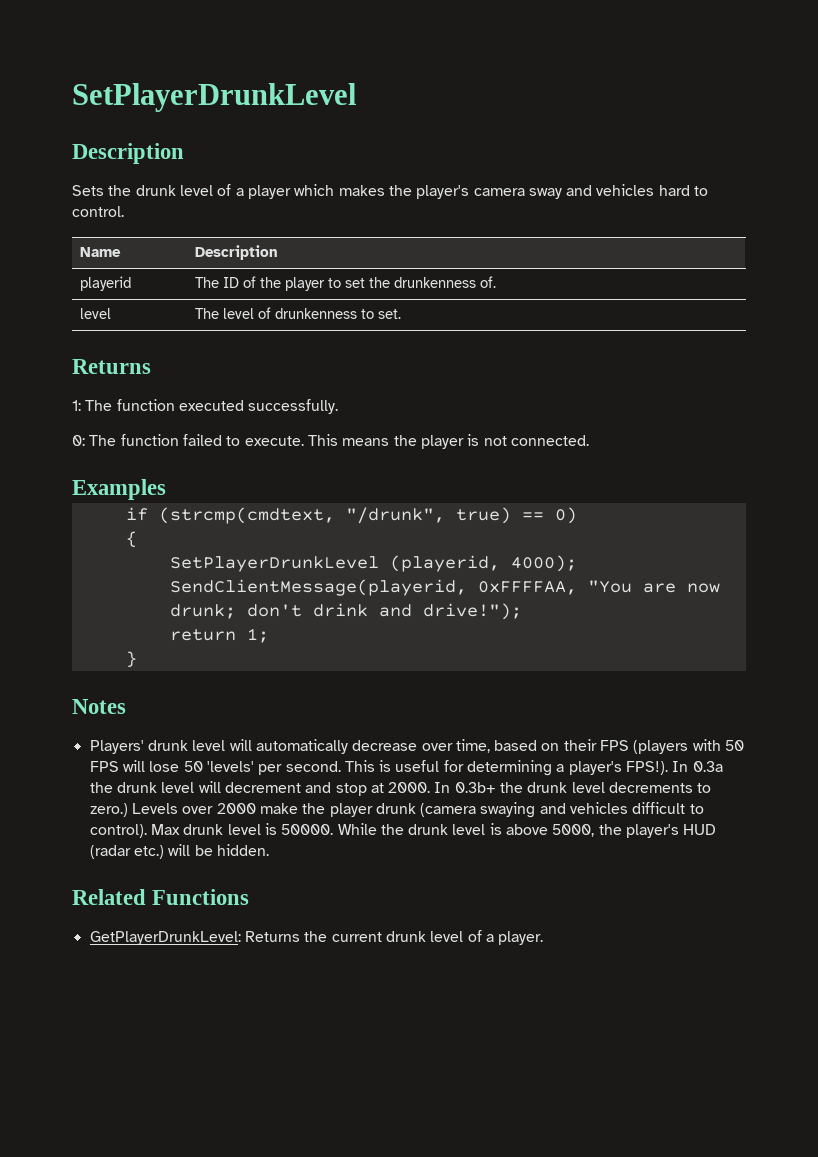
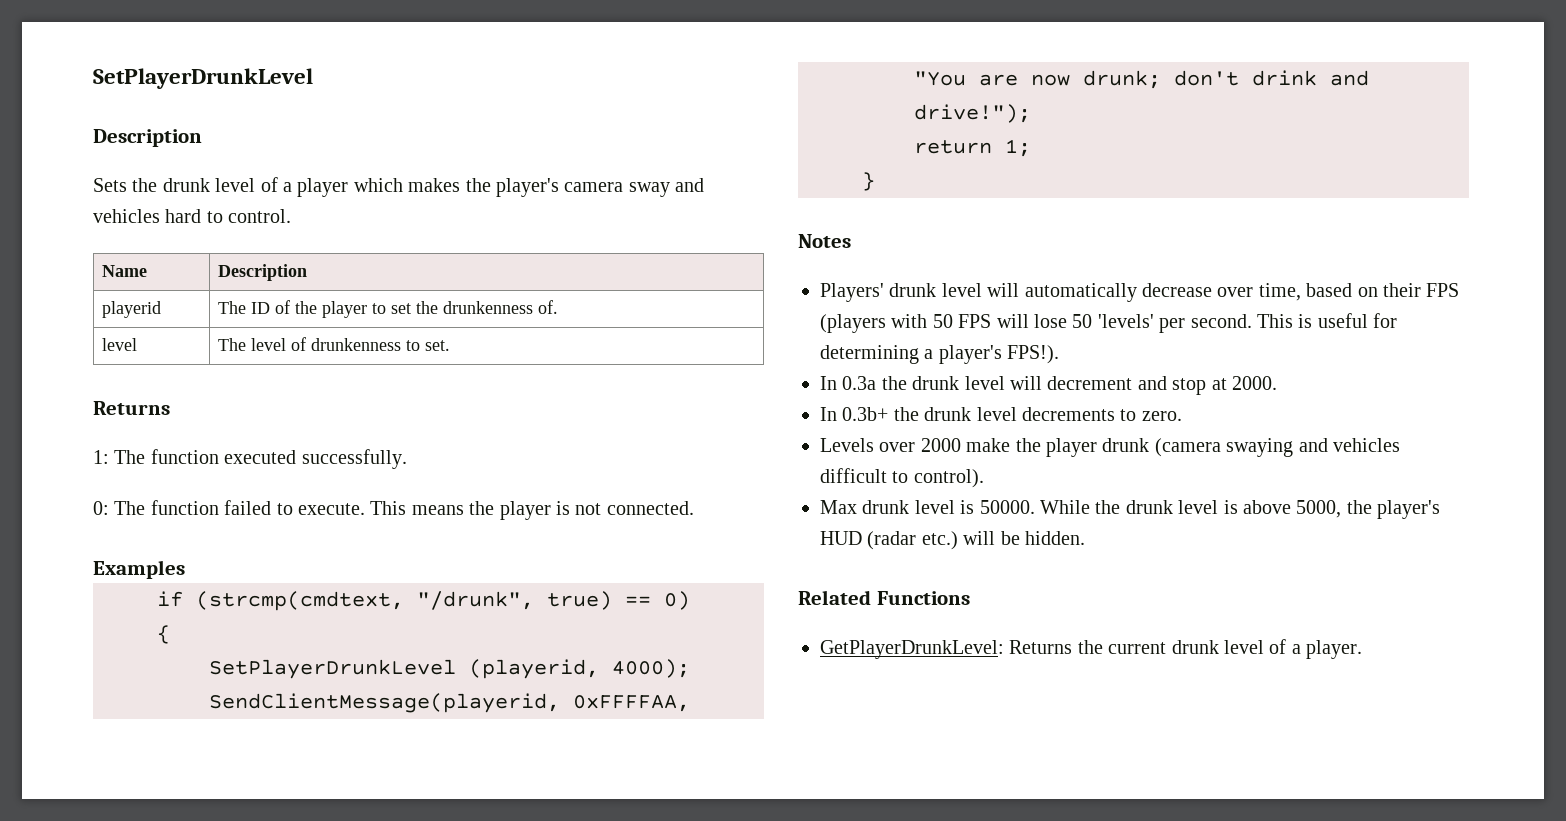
(669, 768) none -> (1060, 354) //
(431, 787) none -> (1277, 383) //
[89,803,128,817] zero.) -> [1141,411,1182,421] zero. //
(147, 831) none -> (984, 478) //

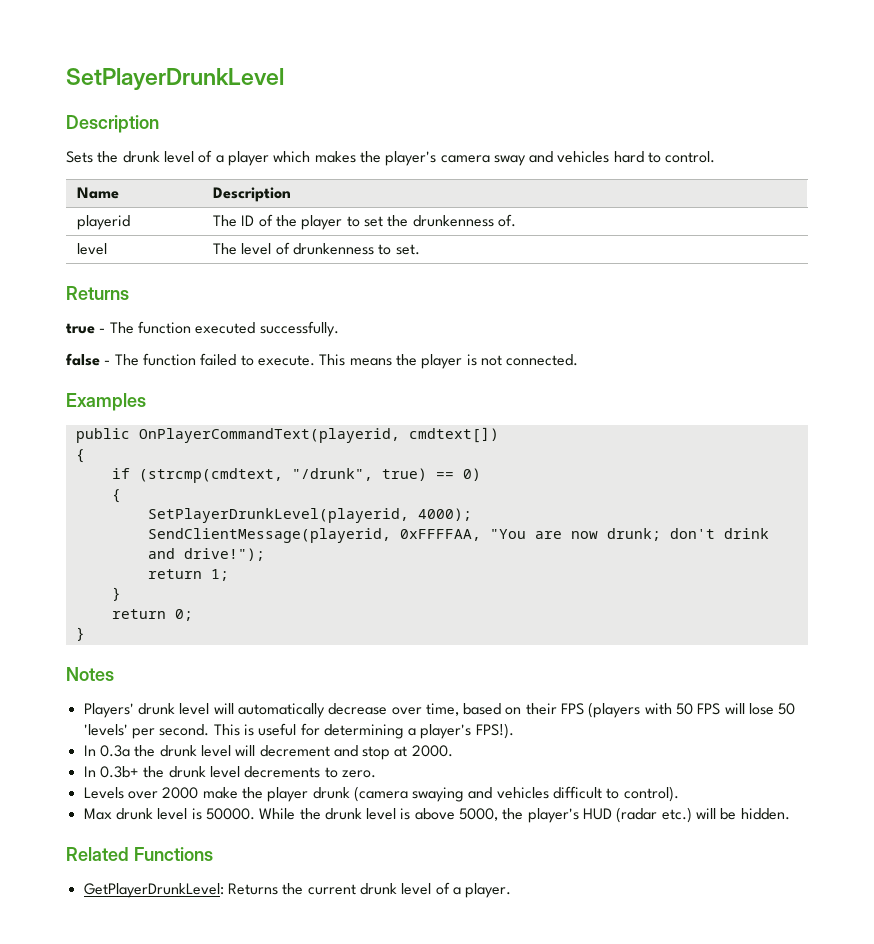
[93,450,109,464] 1: -> [66,323,106,334] true -
[93,501,109,515] 0: -> [66,353,111,366] false -
(185, 569) none -> [75,427,499,443] [75,449,85,463] // public OnPlayerCommandText(playerid, cmdtext[]) // {
[209,659,599,679] SetPlayerDrunkLevel (playerid, -> [147,508,409,523] SetPlayerDrunkLevel(playerid,
(875, 181) none -> [111,609,193,621] [75,627,85,641] // return 0; // }

